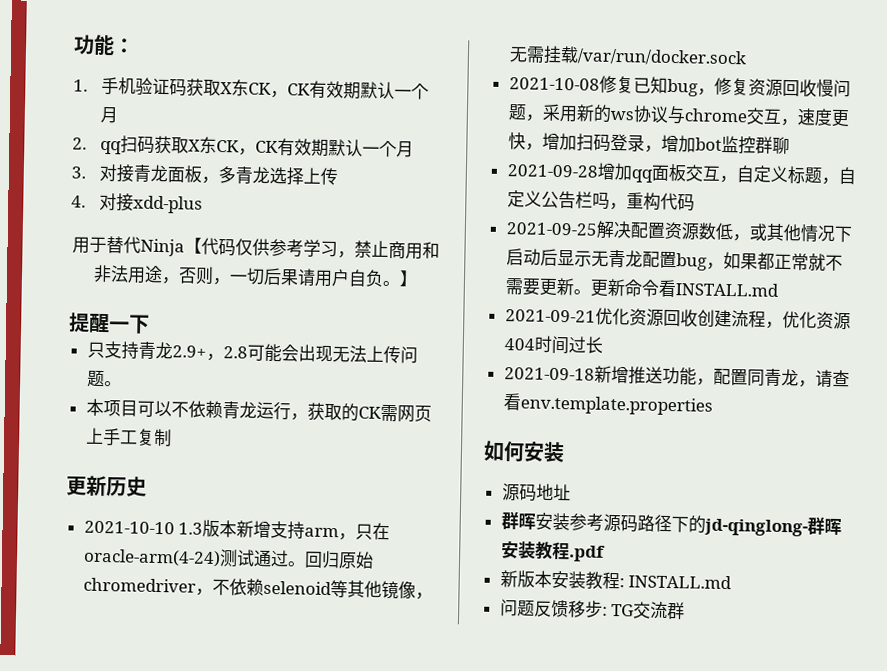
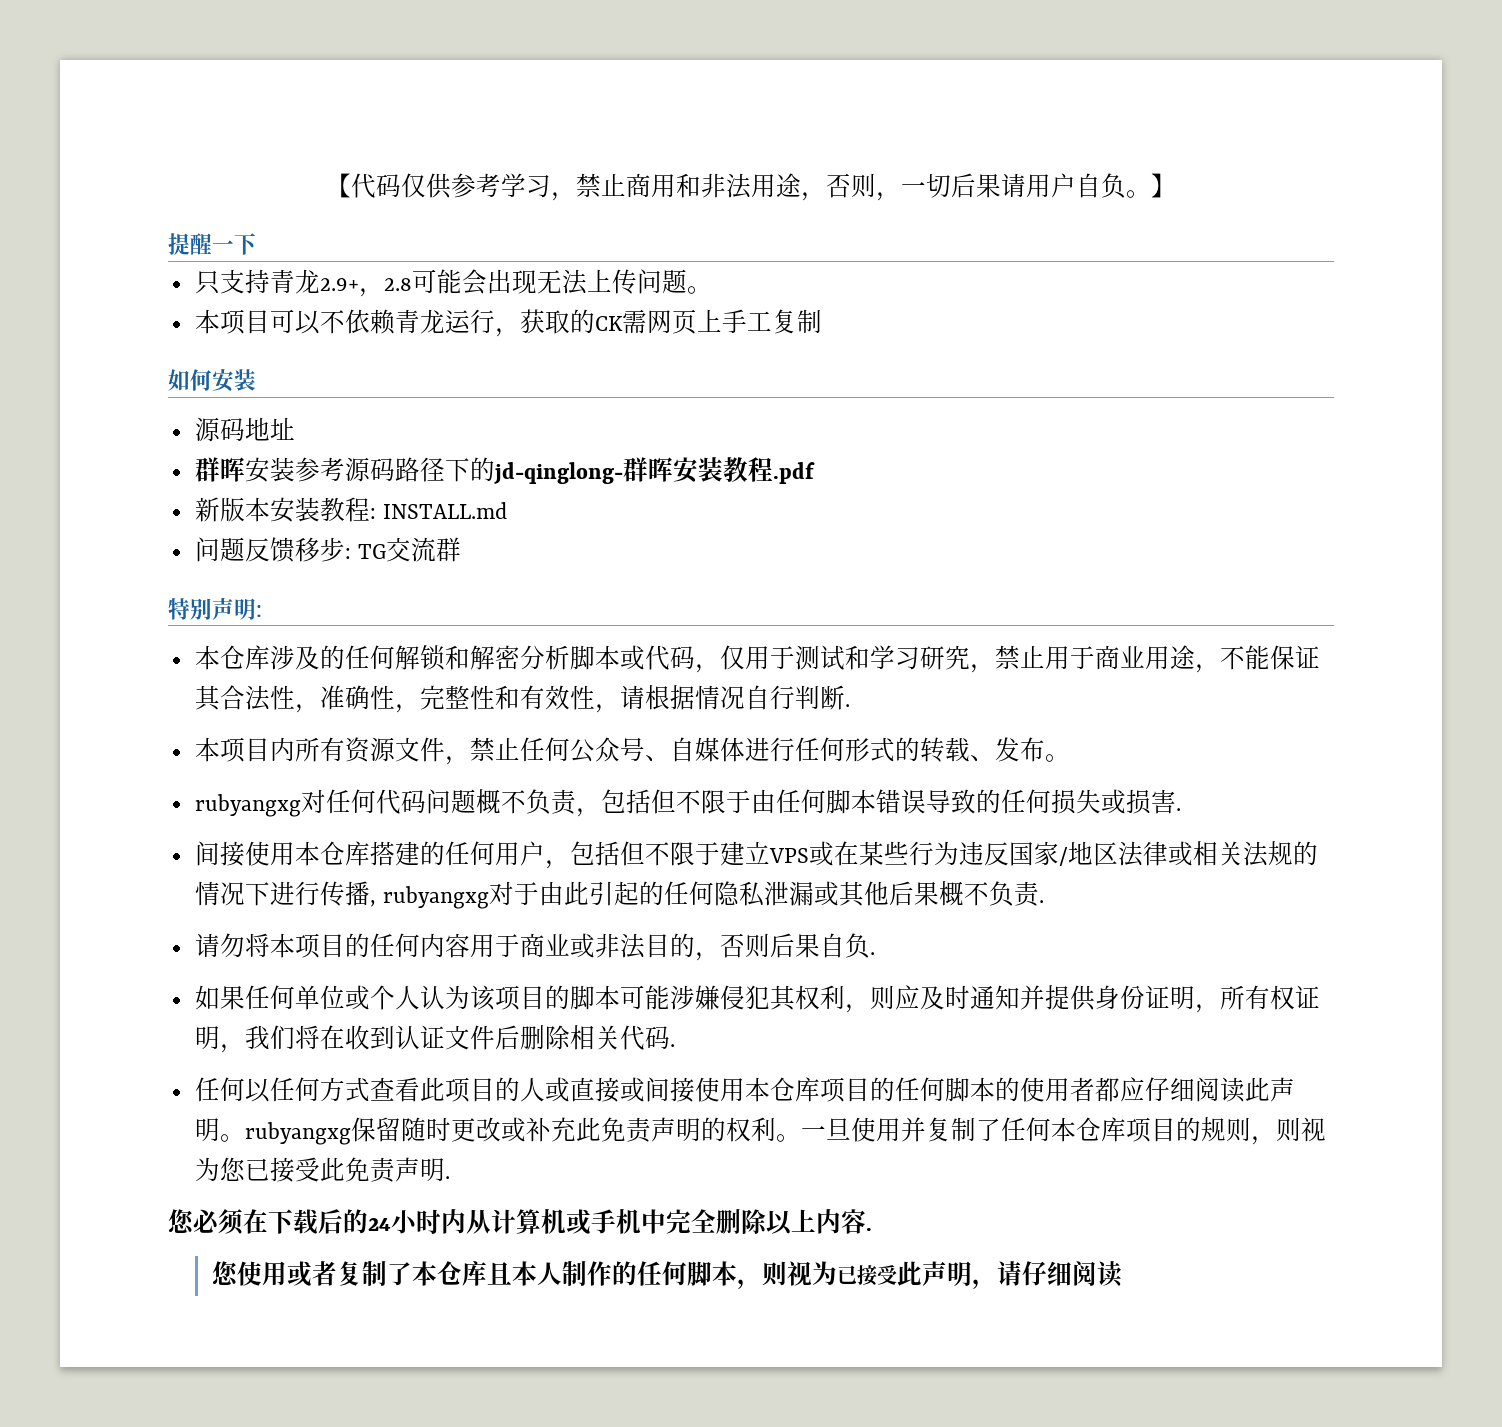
[73,34,135,56] [73,76,430,100] [100,106,119,124] [72,135,415,158] [71,163,339,186] [71,192,204,214] [72,236,185,257] 功能： // 1.手机验证码获取X东CK，CK有效期默认一个月 // 2. qq扫码获取X东CK，CK有效期默认一个月 // 3.对接青龙面板，多青龙选择上传 // 4.对接xdd-plus // 用于替代Ninja -> (326, 185) none
[66,475,147,497] [83,519,391,541] [82,548,374,569] [82,577,433,600] [508,45,747,67] [508,75,851,98] [507,103,850,128] [507,132,790,155] [506,162,857,185] [506,190,695,212] [505,220,852,243] [505,248,843,272] [504,277,779,298] [504,307,851,331] [503,335,604,355] [503,365,850,388] [502,393,713,416] // 更新历史 // 2021-10-10 1.3版本新增支持arm，只在oracle-arm(4-24)测试通过。回归原始chromedriver，不依赖selenoid等其他镜像，无需挂载/var/run/docker.sock // 2021-10-08修复已知bug，修复资源回收慢问题，采用新的ws协议与chrome交互，速度更快，增加扫码登录，增加bot监控群聊 // 2021-09-28增加qq面板交互，自定义标题，自定义公告栏吗，重构代码 // 2021-09-25解决配置资源数低，或其他情况下启动后显示无青龙配置bug，如果都正常就不需要更新。更新命令看INSTALL.md // 2021-09-21优化资源回收创建流程，优化资源404时间过长 // 2021-09-18新增推送功能，配置同青龙，请查看env.template.properties -> (822, 321) none
(686, 610) none -> [168,597,262,620] [194,645,1320,673] [194,685,850,713] [194,737,1070,765] [194,789,1181,817] [194,841,1318,869] [194,881,1044,909] [194,933,875,961] [194,985,1320,1013] [194,1025,675,1053] [194,1077,1295,1103] [194,1117,1326,1145] [194,1157,450,1183] [168,1209,872,1235] [211,1260,1123,1289] // 特别声明: // 本仓库涉及的任何解锁和解密分析脚本或代码，仅用于测试和学习研究，禁止用于商业用途，不能保证其合法性，准确性，完整性和有效性，请根据情况自行判断. // 本项目内所有资源文件，禁止任何公众号、自媒体进行任何形式的转载、发布。 // rubyangxg对任何代码问题概不负责，包括但不限于由任何脚本错误导致的任何损失或损害. // 间接使用本仓库搭建的任何用户，包括但不限于建立VPS或在某些行为违反国家/地区法律或相关法规的情况下进行传播, rubyangxg对于由此引起的任何隐私泄漏或其他后果概不负责. // 请勿将本项目的任何内容用于商业或非法目的，否则后果自负. // 如果任何单位或个人认为该项目的脚本可能涉嫌侵犯其权利，则应及时通知并提供身份证明，所有权证明，我们将在收到认证文件后删除相关代码. // 任何以任何方式查看此项目的人或直接或间接使用本仓库项目的任何脚本的使用者都应仔细阅读此声明。rubyangxg保留随时更改或补充此免责声明的权利。一旦使用并复制了任何本仓库项目的规则，则视为您已接受此免责声明. // 您必须在下载后的24小时内从计算机或手机中完全删除以上内容. // 您使用或者复制了本仓库且本人制作的任何脚本，则视为已接受此声明，请仔细阅读

